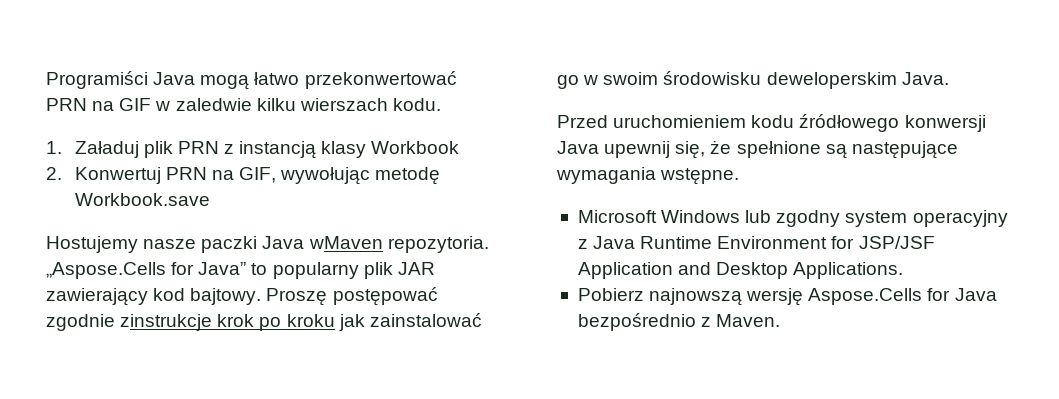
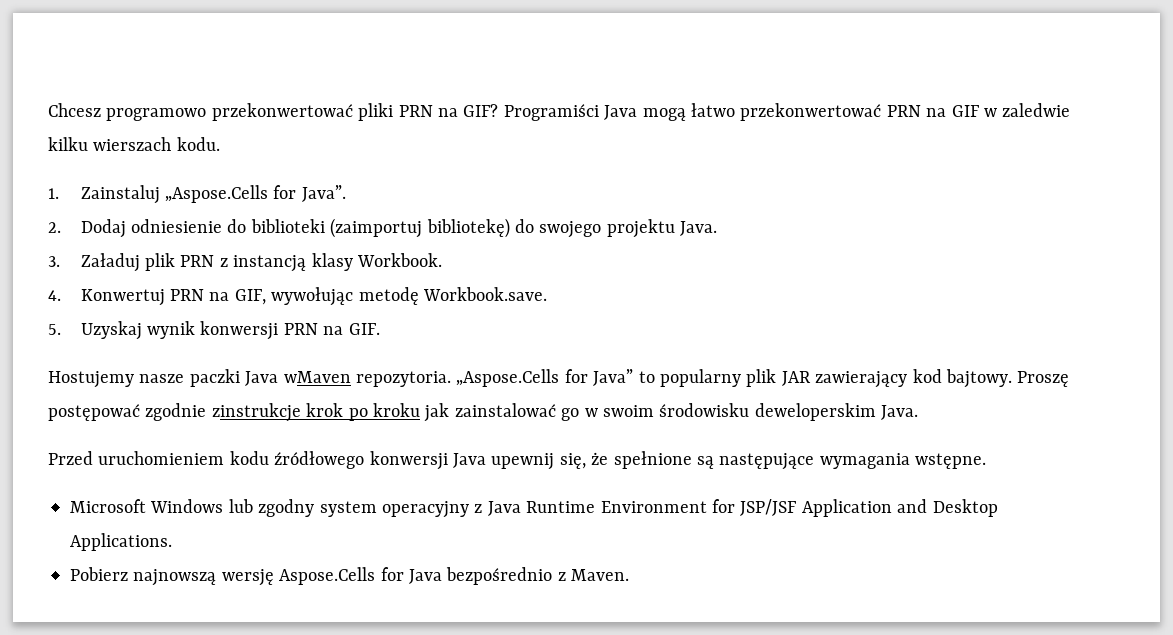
(46, 80) none -> [48,103,499,121] Chcesz programowo przekonwertować pliki PRN na GIF?
(62, 147) none -> [80,185,346,204] [48,218,718,238] [48,256,60,267] Zainstaluj „Aspose.Cells for Java”. // 2. Dodaj odniesienie do biblioteki (zaimportuj bibliotekę) do swojego projektu Java. // 3.
[371,141,460,154] [46,167,62,180] Workbook // 2. -> [356,253,442,267] [48,290,61,301] Workbook. // 4.
[74,193,210,206] Workbook.save -> [422,287,547,301] [48,321,380,340] Workbook.save. // 5. Uzyskaj wynik konwersji PRN na GIF.

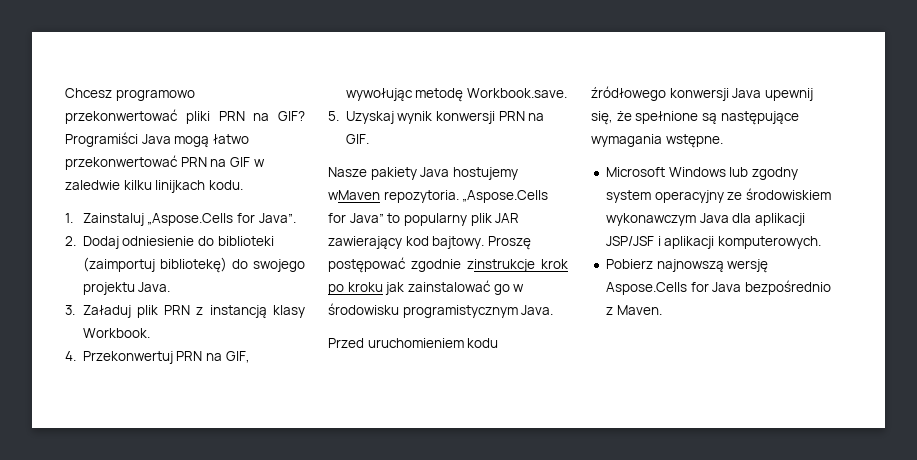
[93,137,172,151] wierszach -> [155,180,206,193] linijkach
[80,289,165,306] Konwertuj -> [82,351,173,364] Przekonwertuj
[48,369,279,388] Hostujemy nasze paczki Java -> [328,167,518,180] Nasze pakiety Java hostujemy
[602,403,876,421] swoim środowisku deweloperskim -> [328,303,518,318] środowisku programistycznym
[474,499,998,517] [70,533,172,551] z Java Runtime Environment for JSP/JSF Application and Desktop Applications. -> [727,188,831,200] [605,213,805,226] [605,236,821,249] ze środowiskiem wykonawczym Java dla aplikacji JSP/JSF i aplikacji komputerowych.

